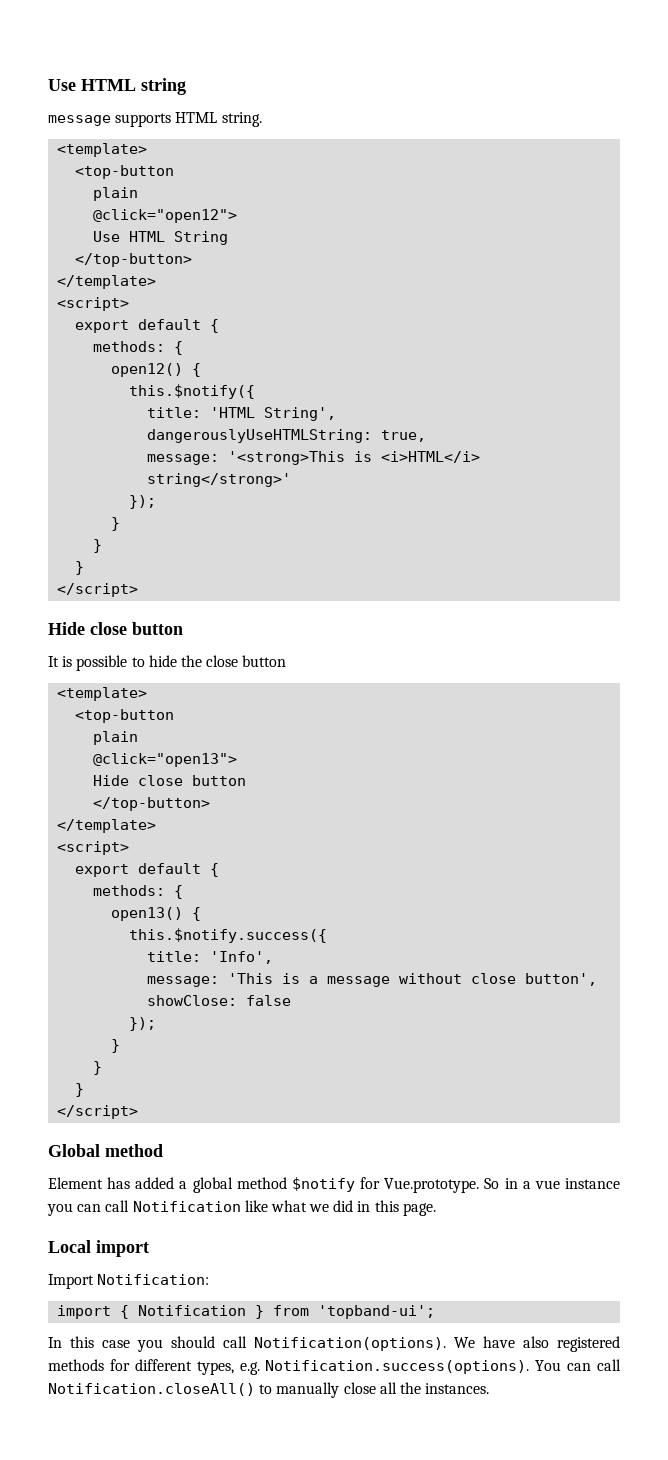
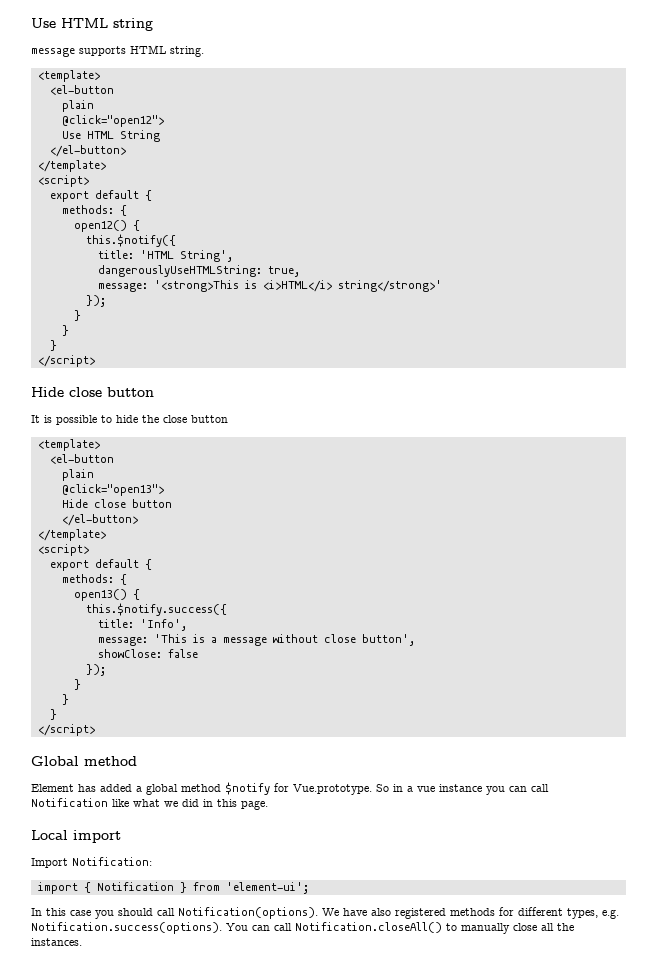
[75,165,175,179] <top-button -> [49,85,114,95] <el-button
[75,253,193,267] </top-button> -> [49,145,126,157] </el-button>
[75,709,175,723] <top-button -> [49,454,114,464] <el-button
[93,797,211,811] </top-button> -> [61,514,138,526] </el-button>
[318,1305,436,1319] 'topband-ui'; -> [225,882,309,894] 'element-ui';

